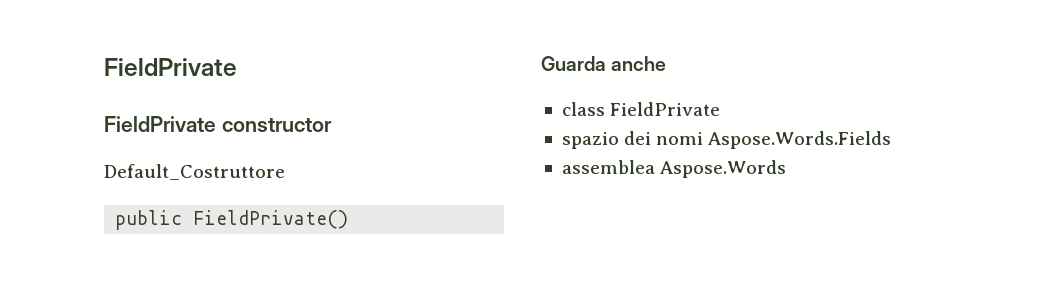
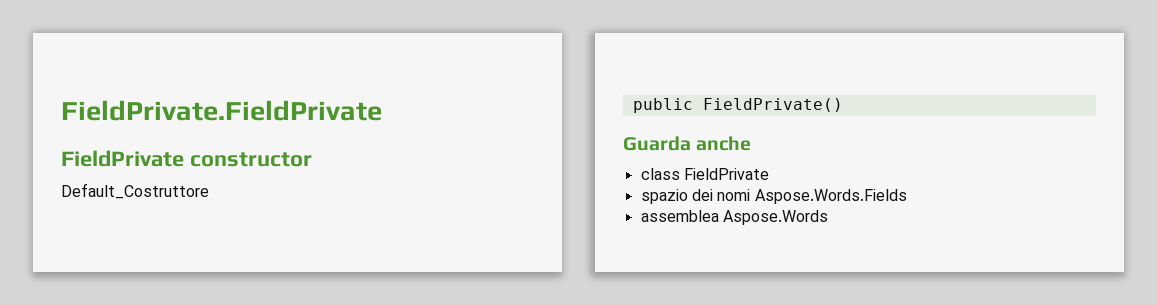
[104,58,237,76] FieldPrivate -> [61,100,382,121] FieldPrivate.FieldPrivate

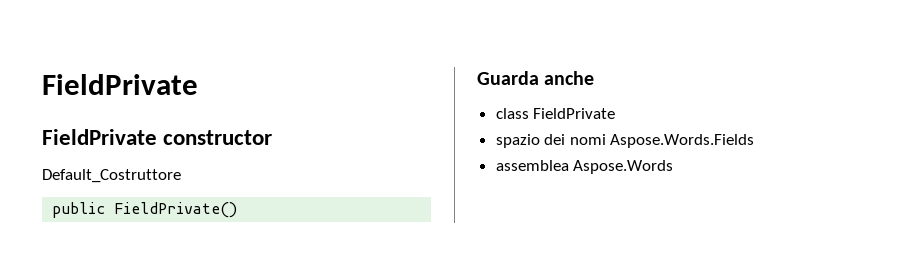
[61,100,382,121] FieldPrivate.FieldPrivate -> [42,74,198,95] FieldPrivate

